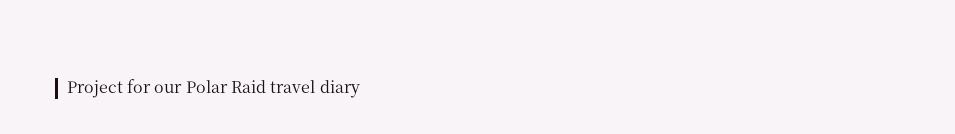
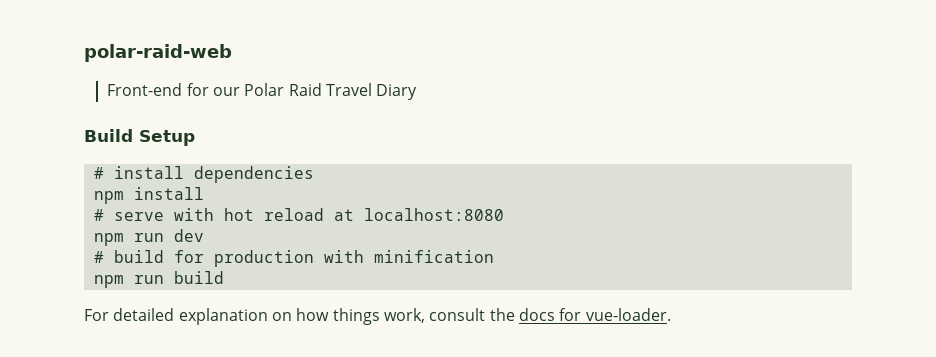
[66,80,123,98] Project -> [84,44,232,62] [107,83,183,96] polar-raid-web // Front-end
[270,80,360,98] travel diary -> [325,83,418,100] [84,129,195,146] [93,166,314,183] [93,187,204,204] [93,208,504,221] [93,229,204,246] [93,250,494,267] [93,271,224,288] [84,308,671,325] Travel Diary // Build Setup // # install dependencies // npm install // # serve with hot reload at localhost:8080 // npm run dev // # build for production with minification // npm run build // For detailed explanation on how things work, consult the docs for vue-loader.

